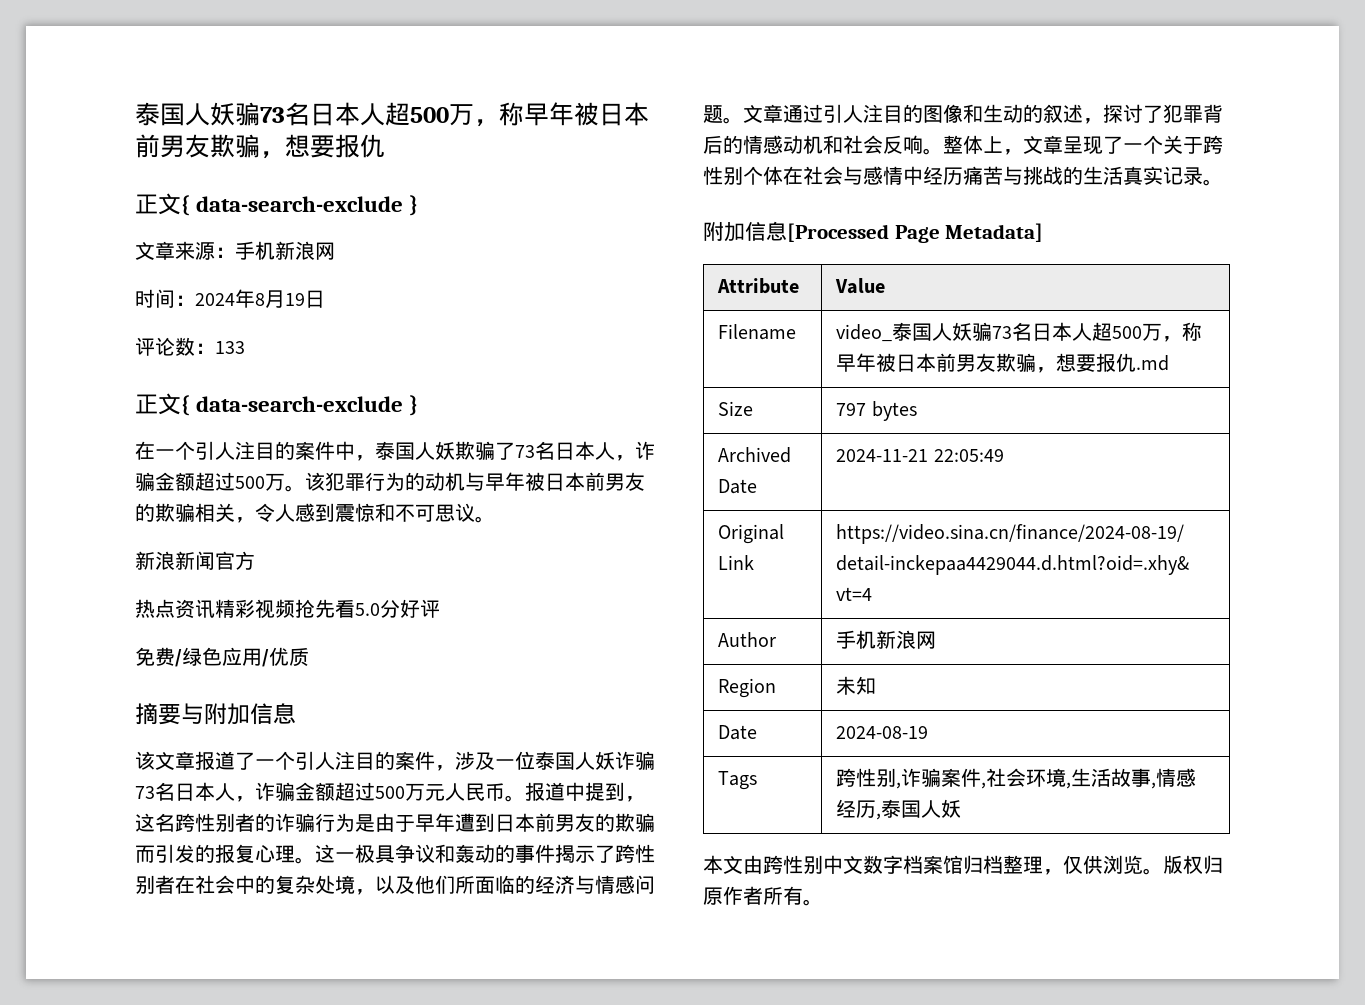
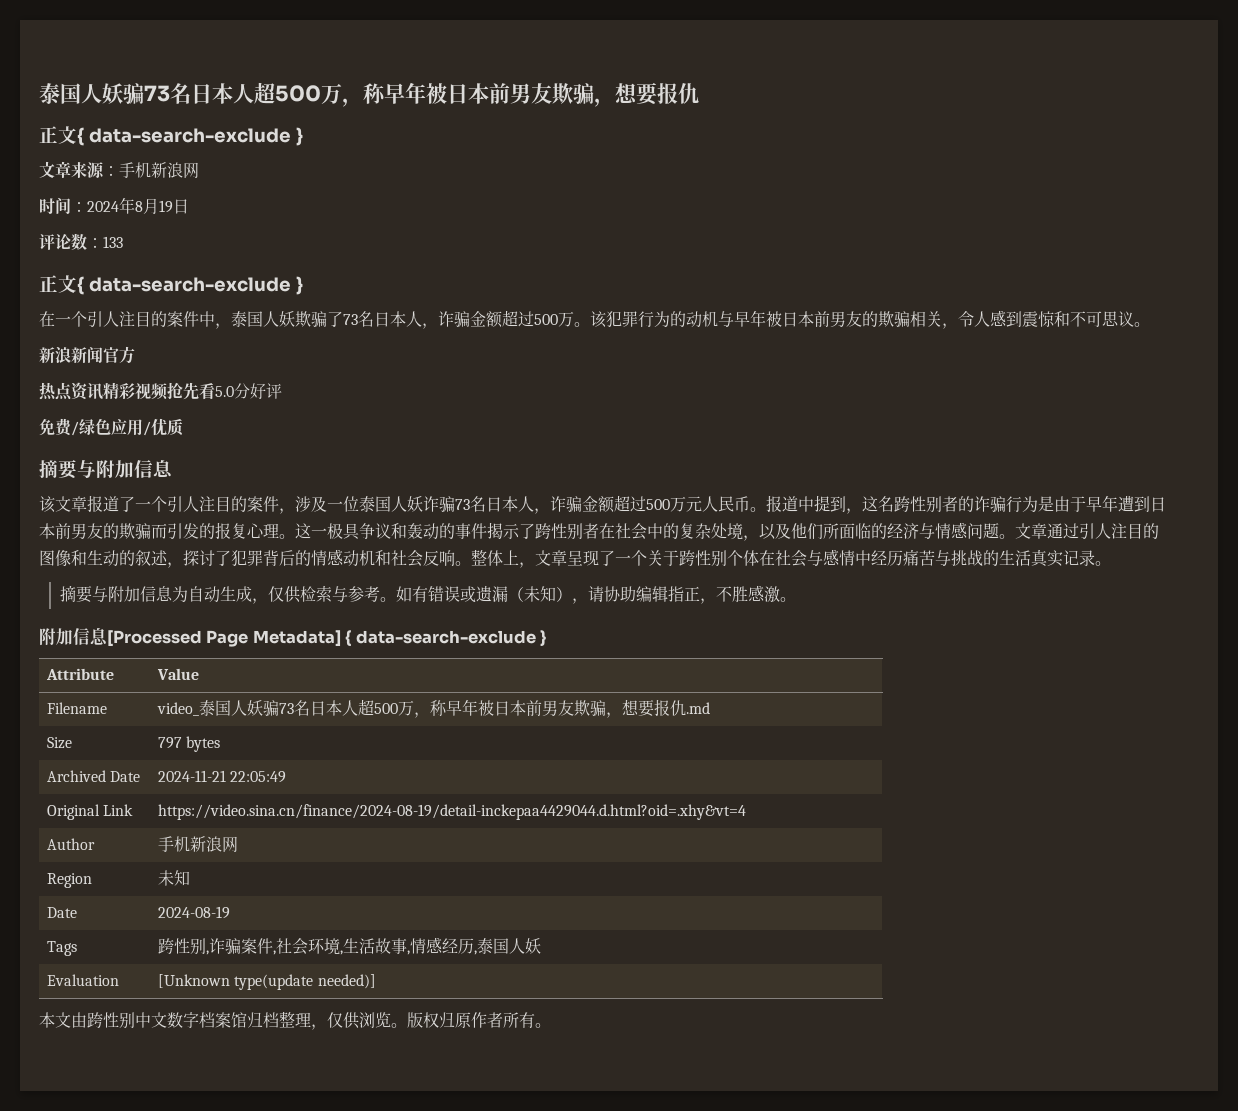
(1223, 182) none -> [59,585,796,604] // 摘要与附加信息为自动生成，仅供检索与参考。如有错误或遗漏（未知），请协助编辑指正，不胜感激。
(1044, 232) none -> [345,630,547,647] { data-search-exclude }
(962, 808) none -> [47,974,120,986] [158,974,376,990] // Evaluation | [Unknown type(update needed)]

